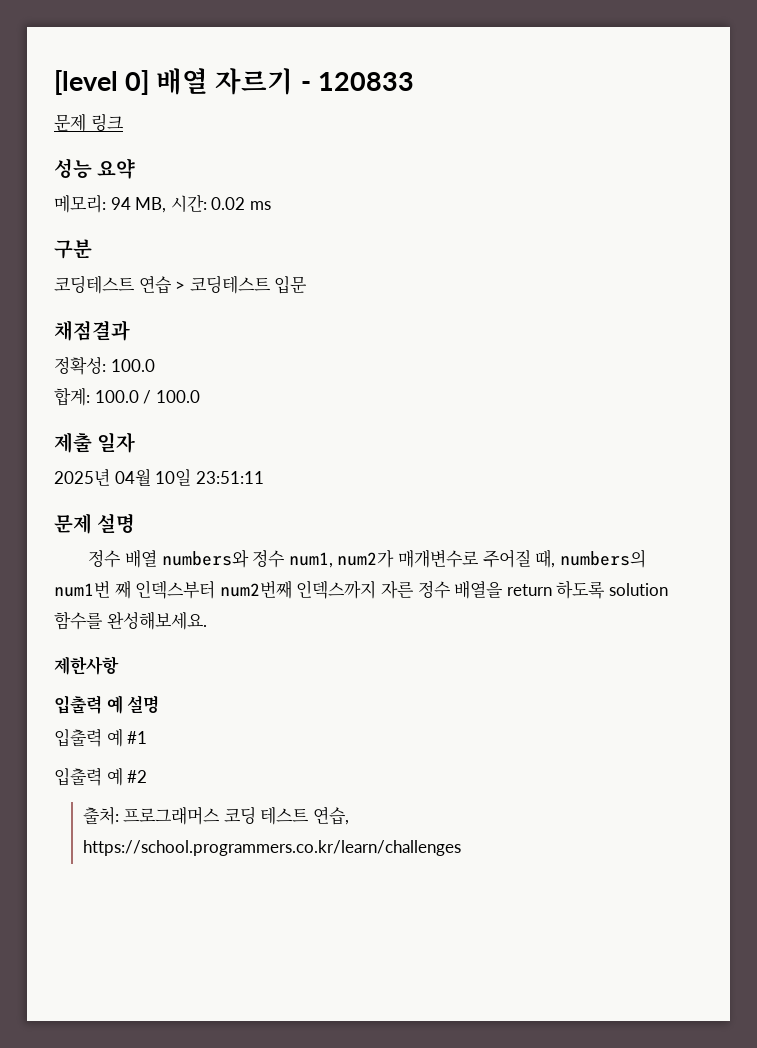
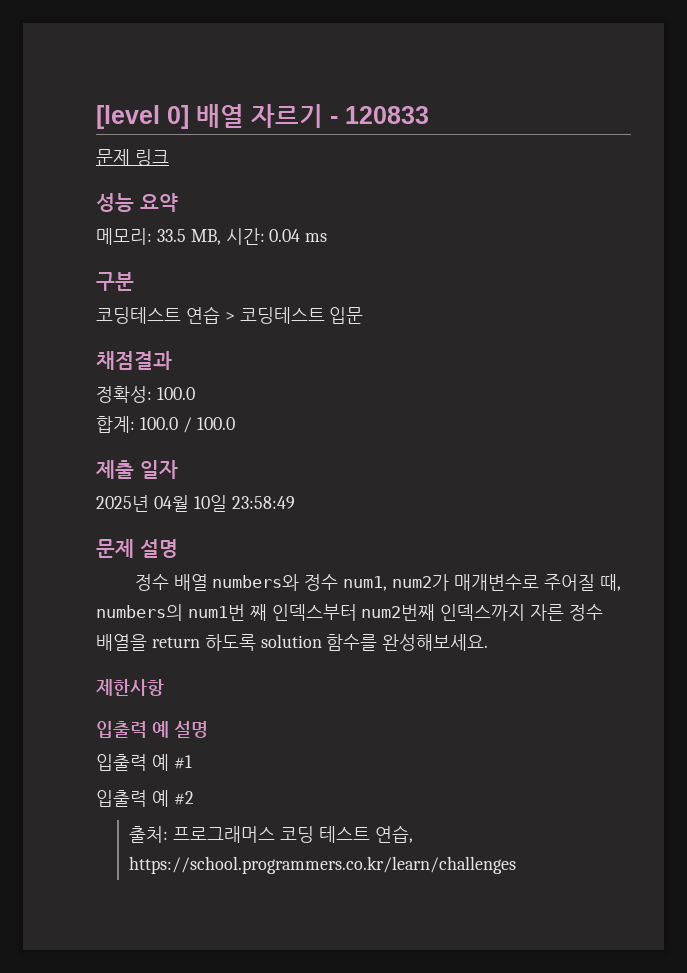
[110,197,131,210] 94 -> [156,229,186,242] 33.5
[211,197,246,210] 0.02 -> [269,229,301,242] 0.04
[195,471,264,484] 23:51:11 -> [231,496,295,509] 23:58:49

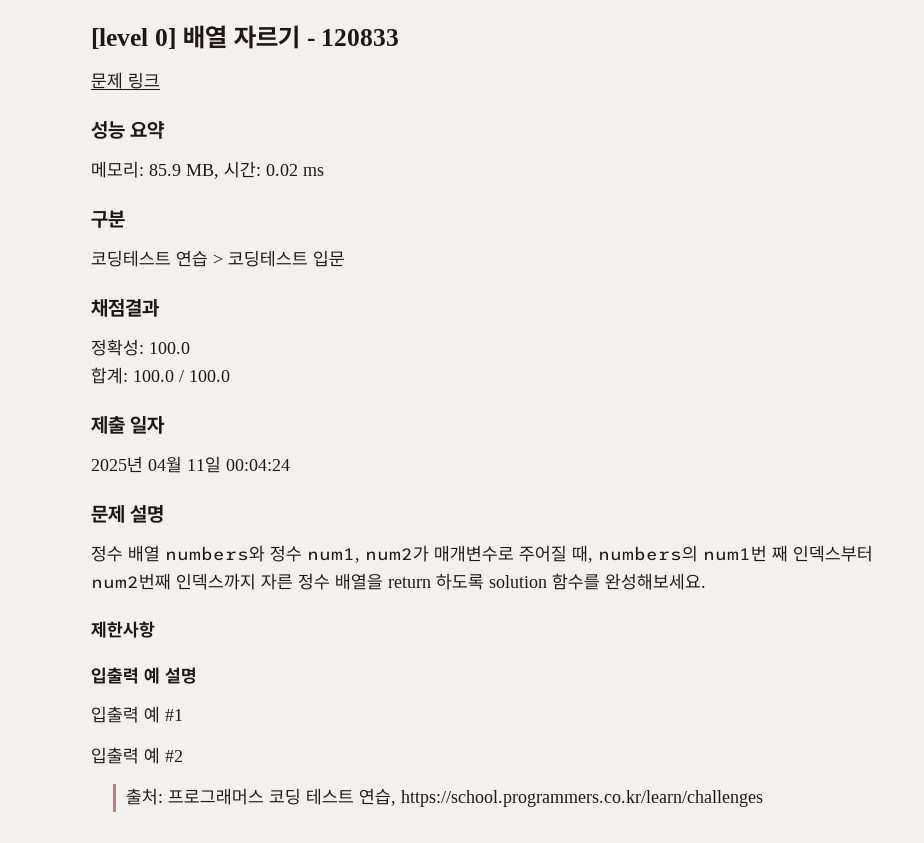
[156,229,186,242] 33.5 -> [149,164,181,176] 85.9
[269,229,301,242] 0.04 -> [266,164,298,176] 0.02
[193,495,295,512] 10일 23:58:49 -> [187,456,290,473] 11일 00:04:24

